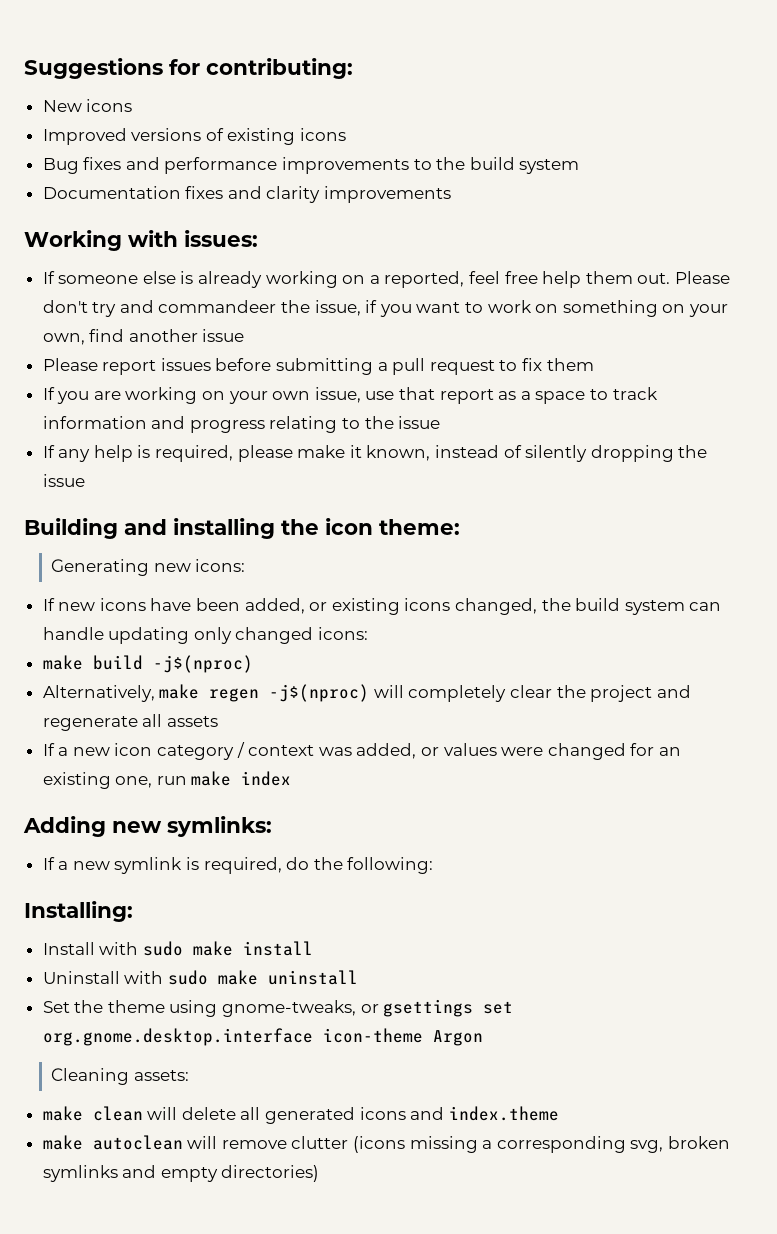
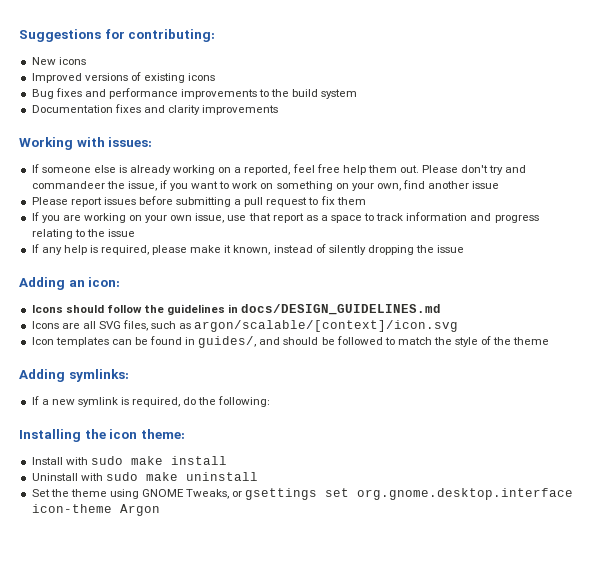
[24,518,460,539] [51,559,246,576] [42,598,722,615] [42,627,369,644] [42,655,253,673] [42,684,691,702] [42,714,218,731] [42,742,681,760] [42,771,292,789] [23,816,162,837] Building and installing the icon theme: // Generating new icons: // If new icons have been added, or existing icons changed, the build system can handle updating only changed icons: // make build -j$(nproc) // Alternatively, make regen -j$(nproc) will completely clear the project and regenerate all assets // If a new icon category / context was added, or values were changed for an existing one, run make index // Adding new -> [19,277,121,290] [31,304,442,315] [31,320,459,332] [31,336,550,348] [19,369,65,382] Adding an icon: // Icons should follow the guidelines in docs/DESIGN_GUIDELINES.md // Icons are all SVG files, such as argon/scalable/[context]/icon.svg // Icon templates can be found in guides/, and should be followed to match the style of the theme // Adding
[24,901,133,922] Installing: -> [19,429,185,442] Installing the icon theme:
[222,1000,357,1017] gnome-tweaks, -> [142,489,230,499] GNOME Tweaks,
[51,1068,189,1085] [42,1106,559,1124] [42,1135,731,1153] [42,1165,320,1182] // Cleaning assets: // make clean will delete all generated icons and index.theme // make autoclean will remove clutter (icons missing a corresponding svg, broken symlinks and empty directories) -> (160, 510) none

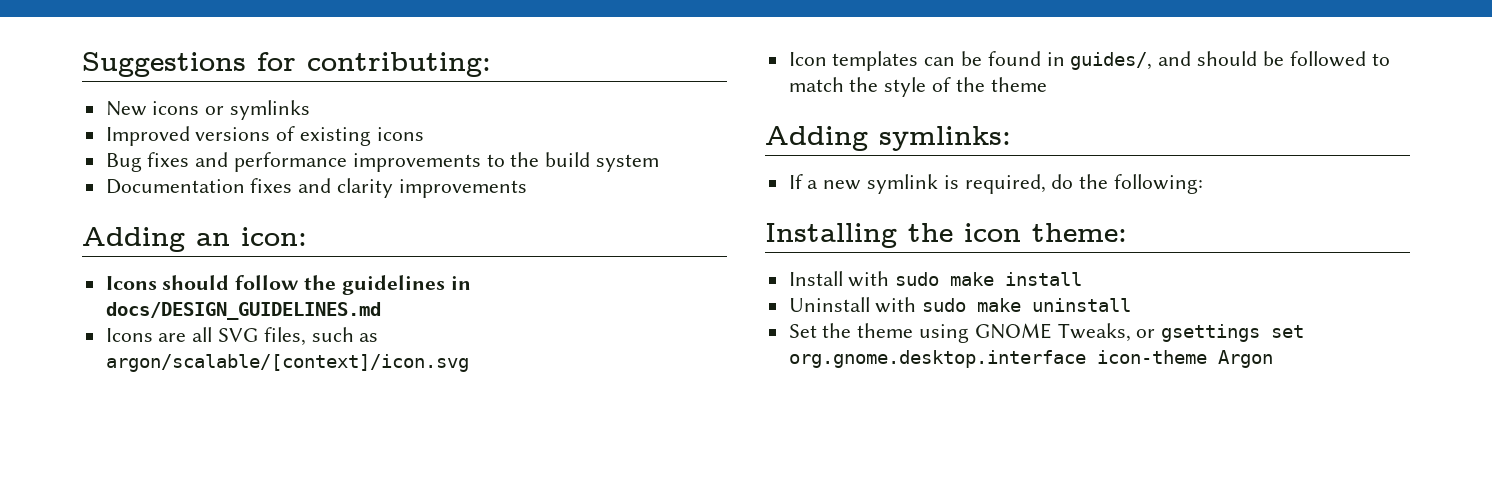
(86, 61) none -> [205,100,311,120] or symlinks
[19,137,153,150] [31,164,527,175] [31,180,500,191] [31,196,366,207] [31,212,539,223] [31,229,135,239] [31,244,465,255] // Working with issues: // If someone else is already working on a reported, feel free help them out. Please don't try and commandeer the issue, if you want to work on something on your own, find another issue // Please report issues before submitting a pull request to fix them // If you are working on your own issue, use that report as a space to track information and progress relating to the issue // If any help is required, please make it known, instead of silently dropping the issue -> (527, 188) none

